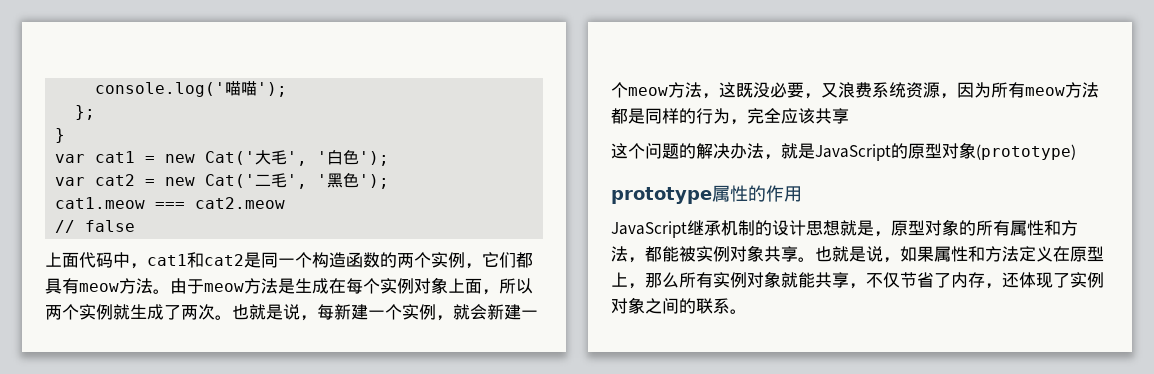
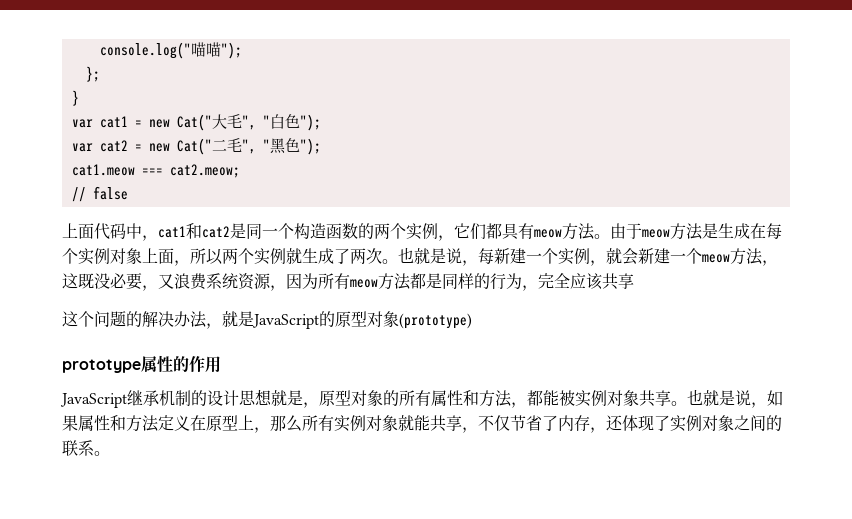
[95,81,288,97] console.log('喵喵'); -> [99,42,242,59] console.log("喵喵");
[205,150,390,166] [55,173,390,189] Cat('大毛', '白色'); // var cat2 = new Cat('二毛', '黑色'); -> [176,114,321,131] [71,138,321,155] Cat("大毛", "白色"); // var cat2 = new Cat("二毛", "黑色");
[195,197,286,209] cat2.meow -> [169,164,240,178] cat2.meow;

